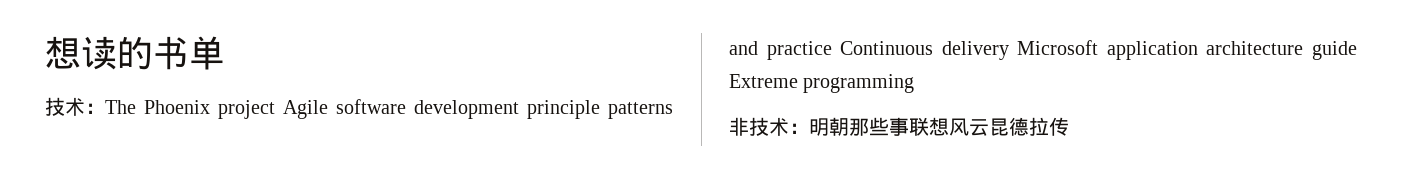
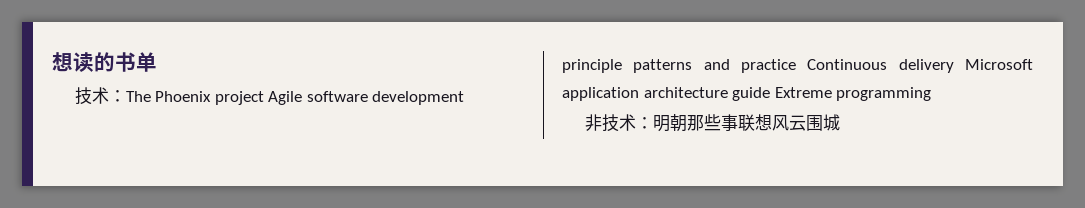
[989,117,1069,136] 昆德拉传 -> [805,114,840,131] 围城

